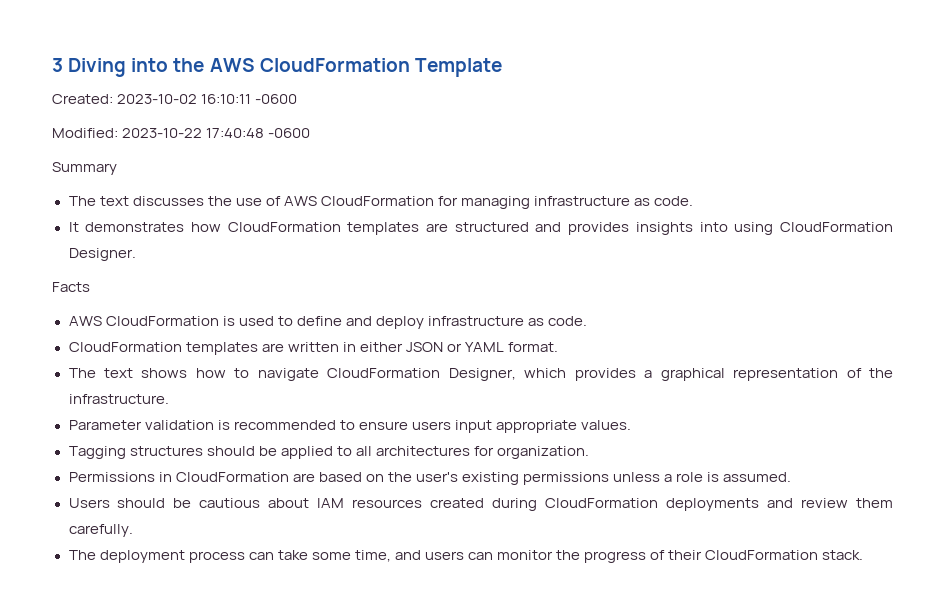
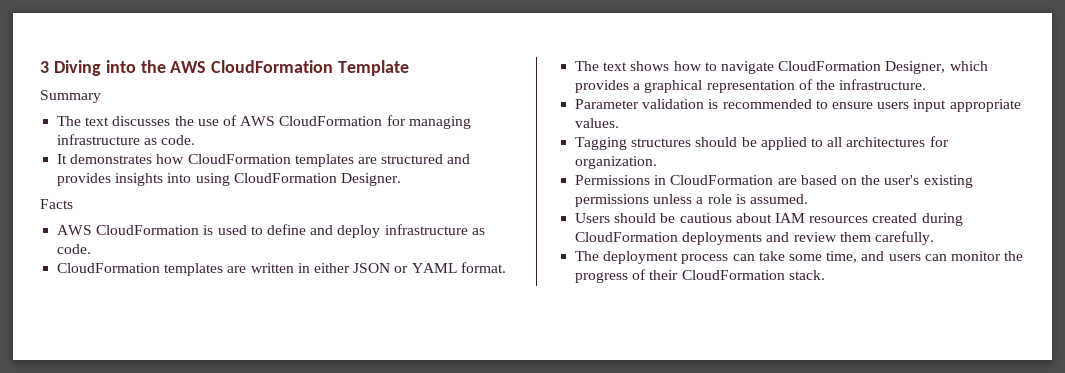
[52,94,298,104] [52,128,311,138] // Created: 2023-10-02 16:10:11 -0600 // Modified: 2023-10-22 17:40:48 -0600 -> (410, 68) none

